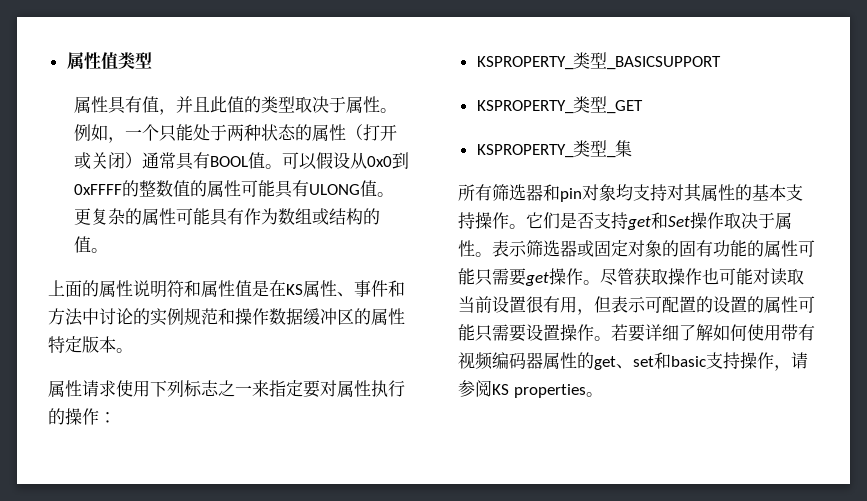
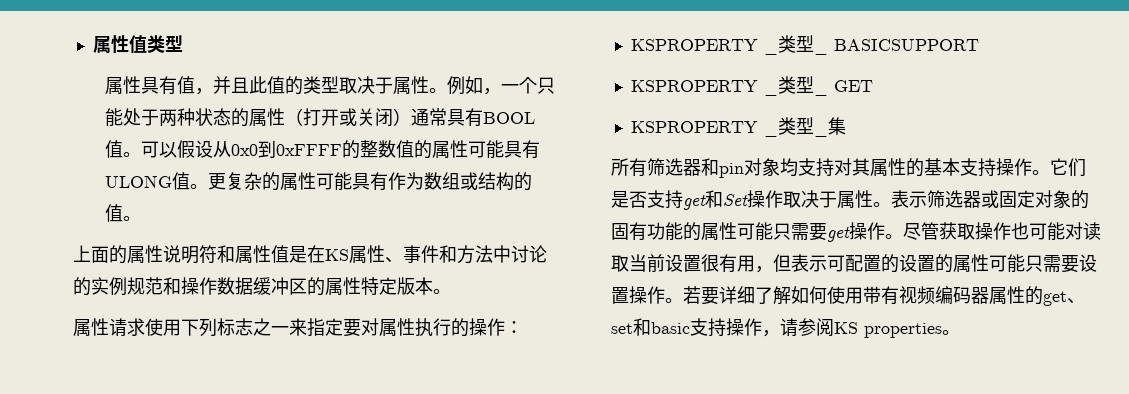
[476,52,721,70] [476,96,643,114] [476,144,574,158] KSPROPERTY_类型_BASICSUPPORT // KSPROPERTY_类型_GET // KSPROPERTY_ -> [630,39,758,51] [763,35,828,55] [833,39,979,51] [630,80,758,92] [763,76,828,96] [833,80,873,92] [630,121,758,133] [763,133,778,137] KSPROPERTY _类型_ BASICSUPPORT // KSPROPERTY _类型_ GET // KSPROPERTY _

